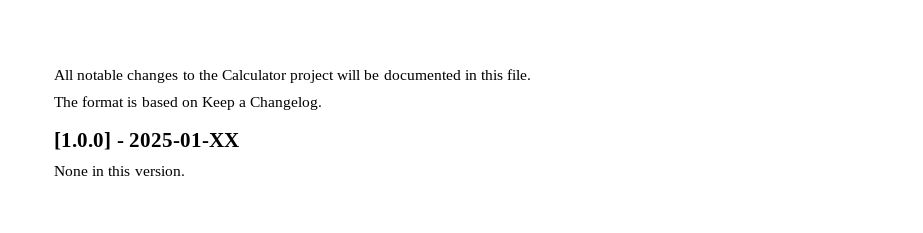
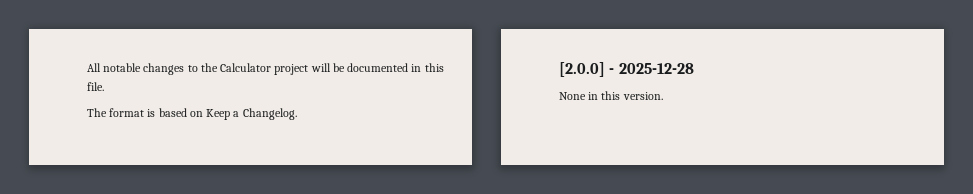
[54,132,240,150] [1.0.0] - 2025-01-XX -> [559,62,694,77] [2.0.0] - 2025-12-28

